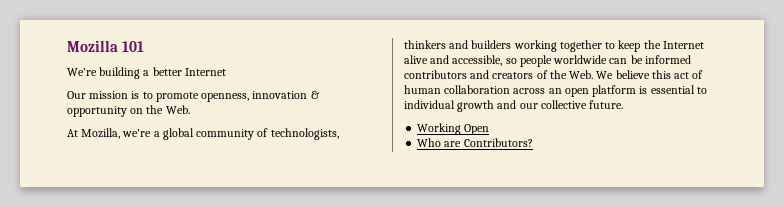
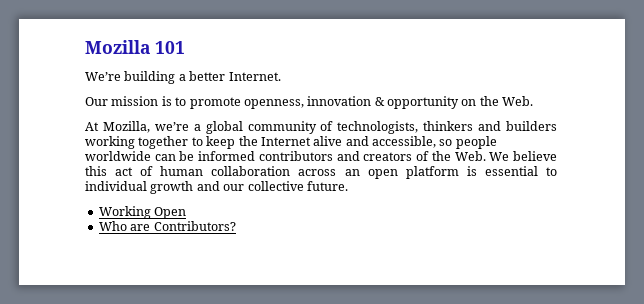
[184,68,226,76] Internet -> [228,72,281,81] Internet.

